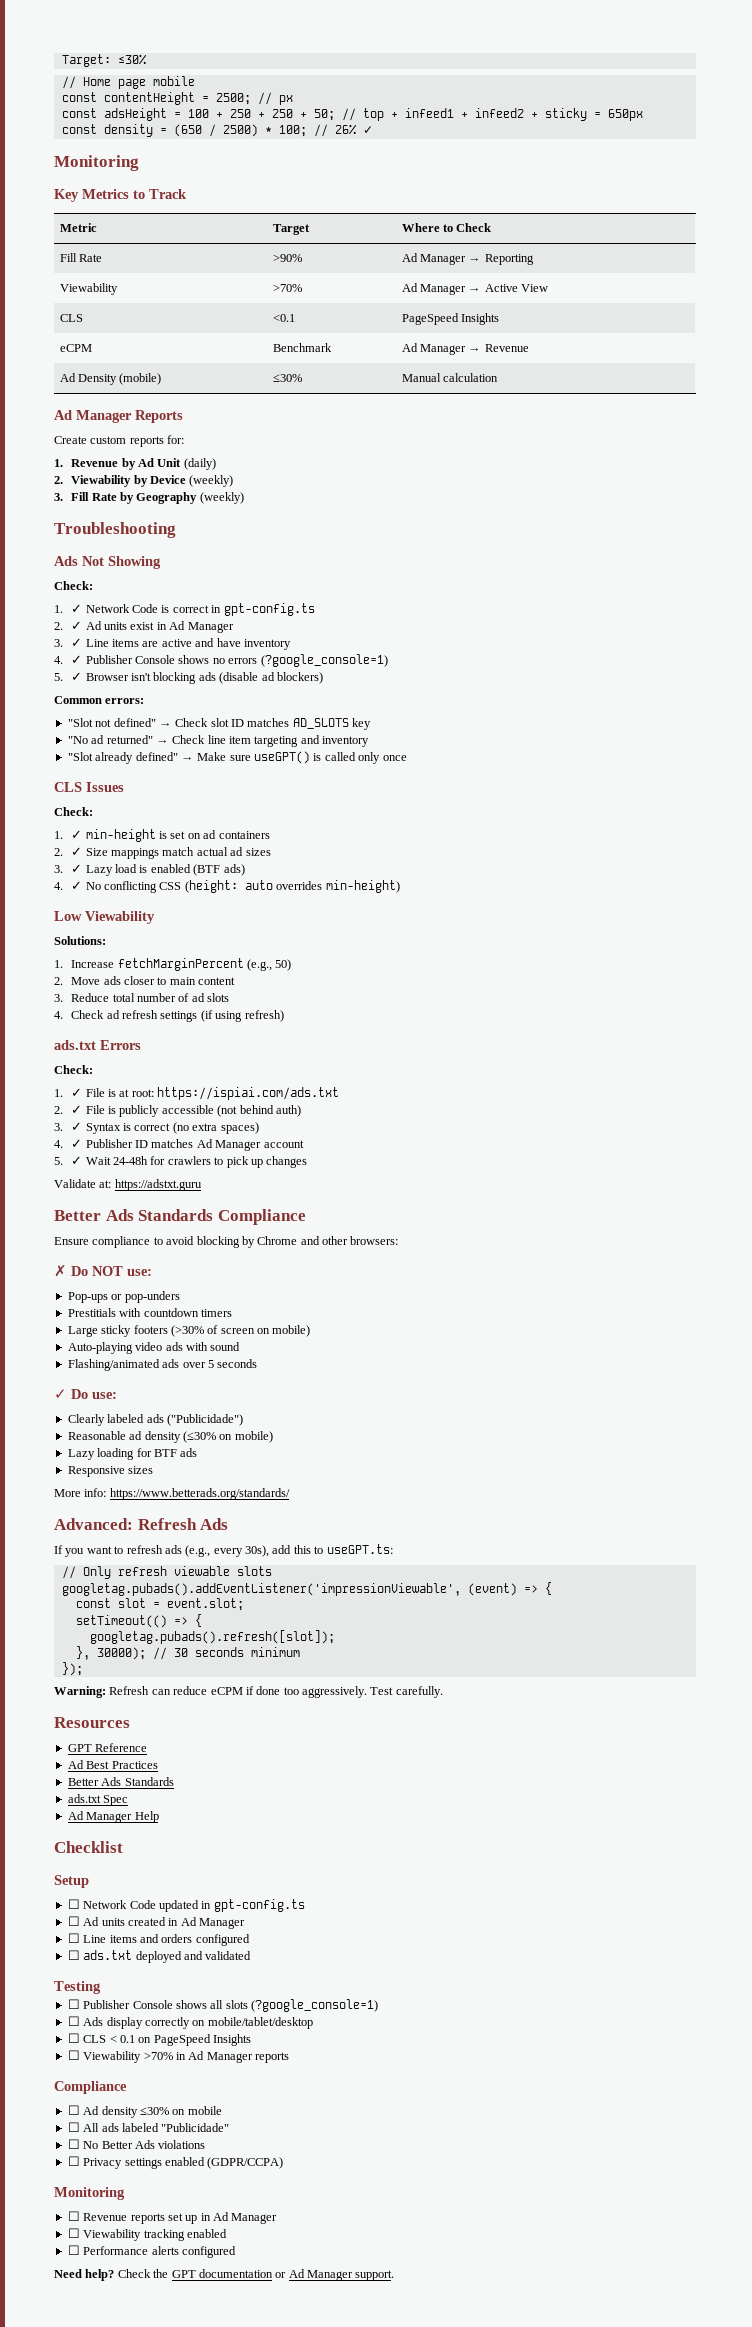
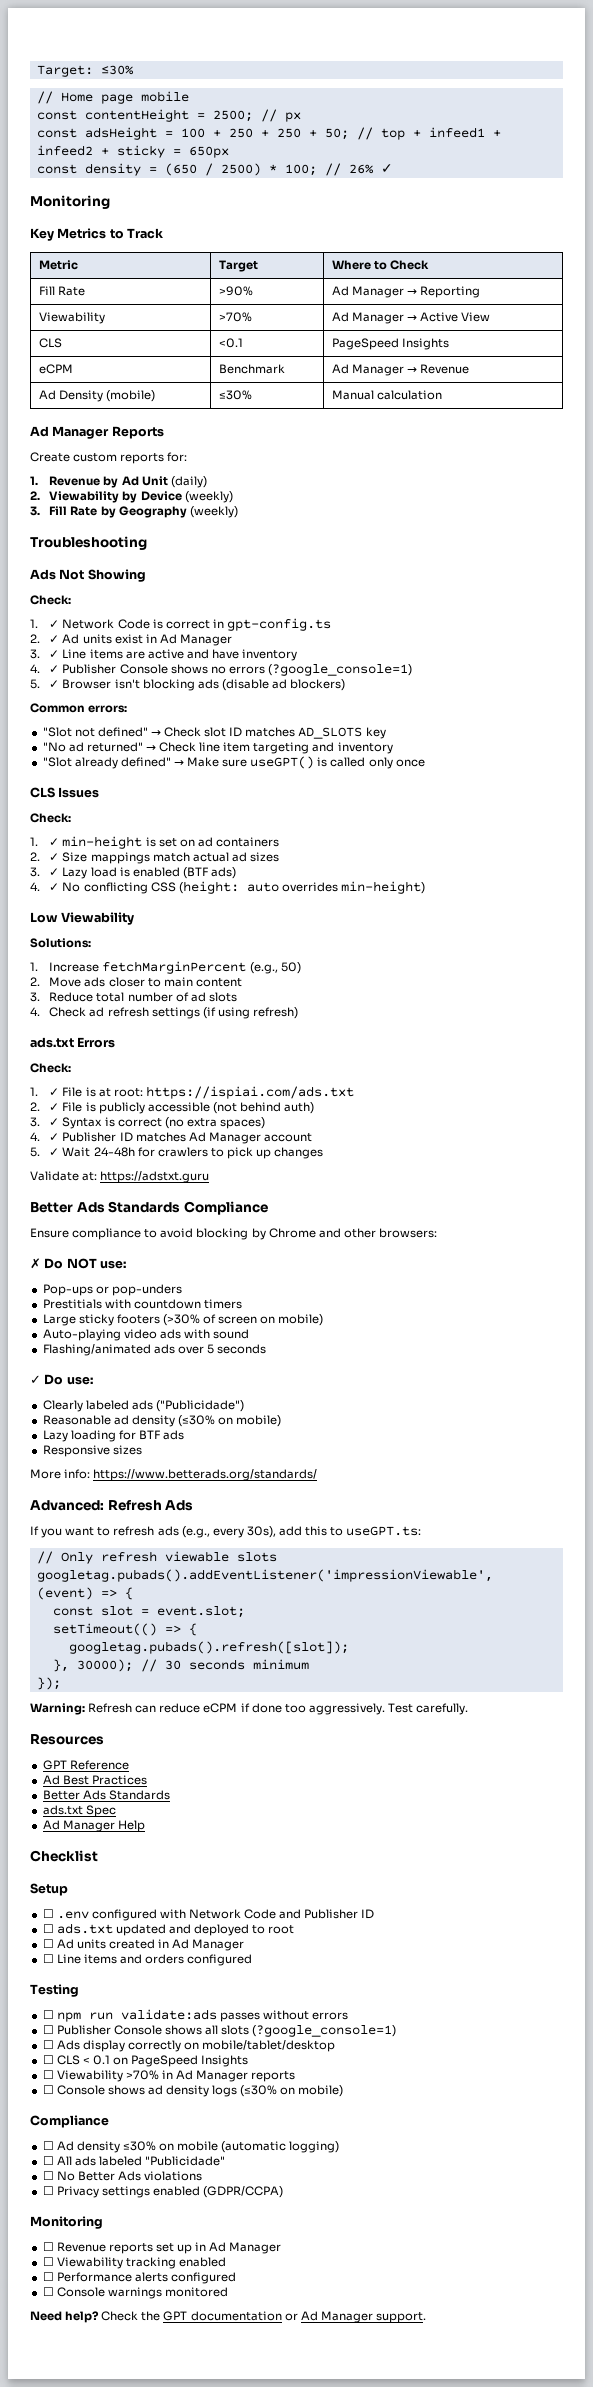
[83,1899,305,1912] Network Code updated in gpt-config.ts -> [56,1909,375,1921] [42,1923,295,1936] .env configured with Network Code and Publisher ID // ☐ ads.txt updated and deployed to root
[67,1950,252,1963] [54,1981,101,1994] // ☐ ads.txt deployed and validated // Testing -> [30,1984,79,1997] [42,2009,349,2022] // Testing // ☐ npm run validate:ads passes without errors
(289, 2057) none -> [42,2085,344,2097] // ☐ Console shows ad density logs (≤30% on mobile)
(222, 2110) none -> [221,2141,340,2153] (automatic logging)
(236, 2252) none -> [42,2287,228,2299] // ☐ Console warnings monitored

